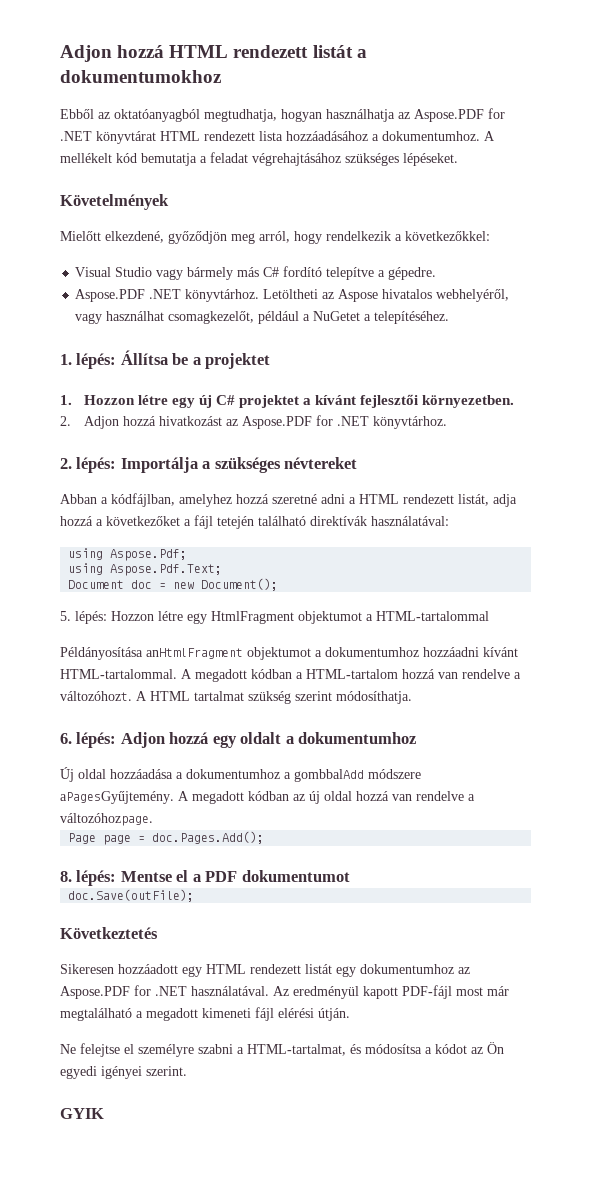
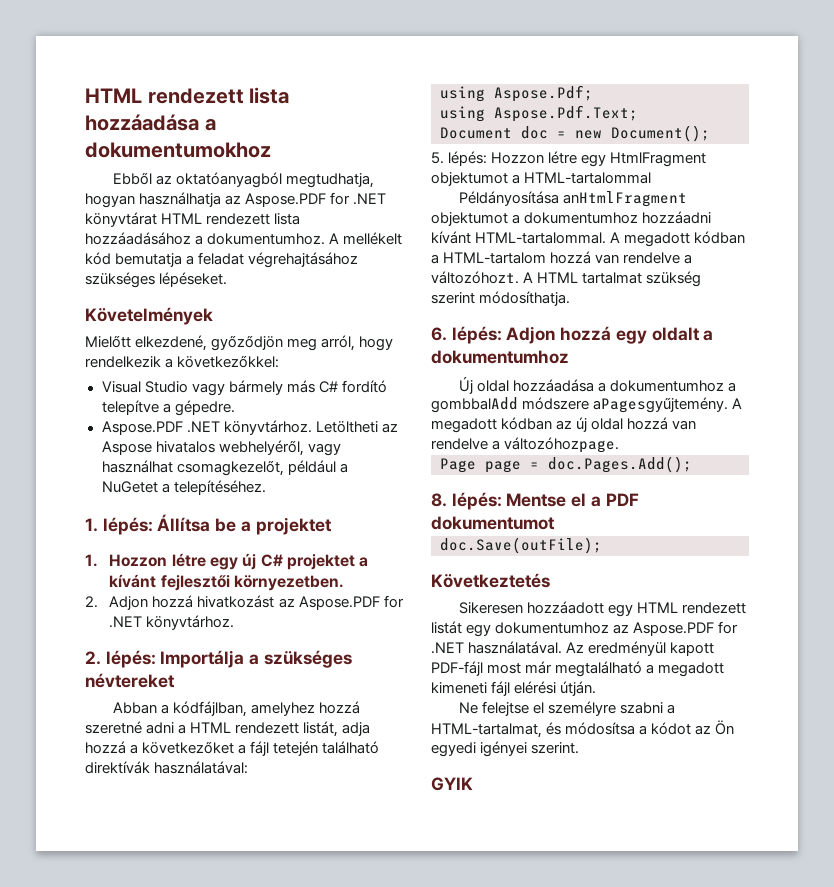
[60,45,353,62] Adjon hozzá HTML rendezett listát -> [85,87,290,104] [85,114,199,131] HTML rendezett lista hozzáadása
[60,791,174,804] aPagesGyűjtemény. -> [593,397,729,413] aPagesgyűjtemény.

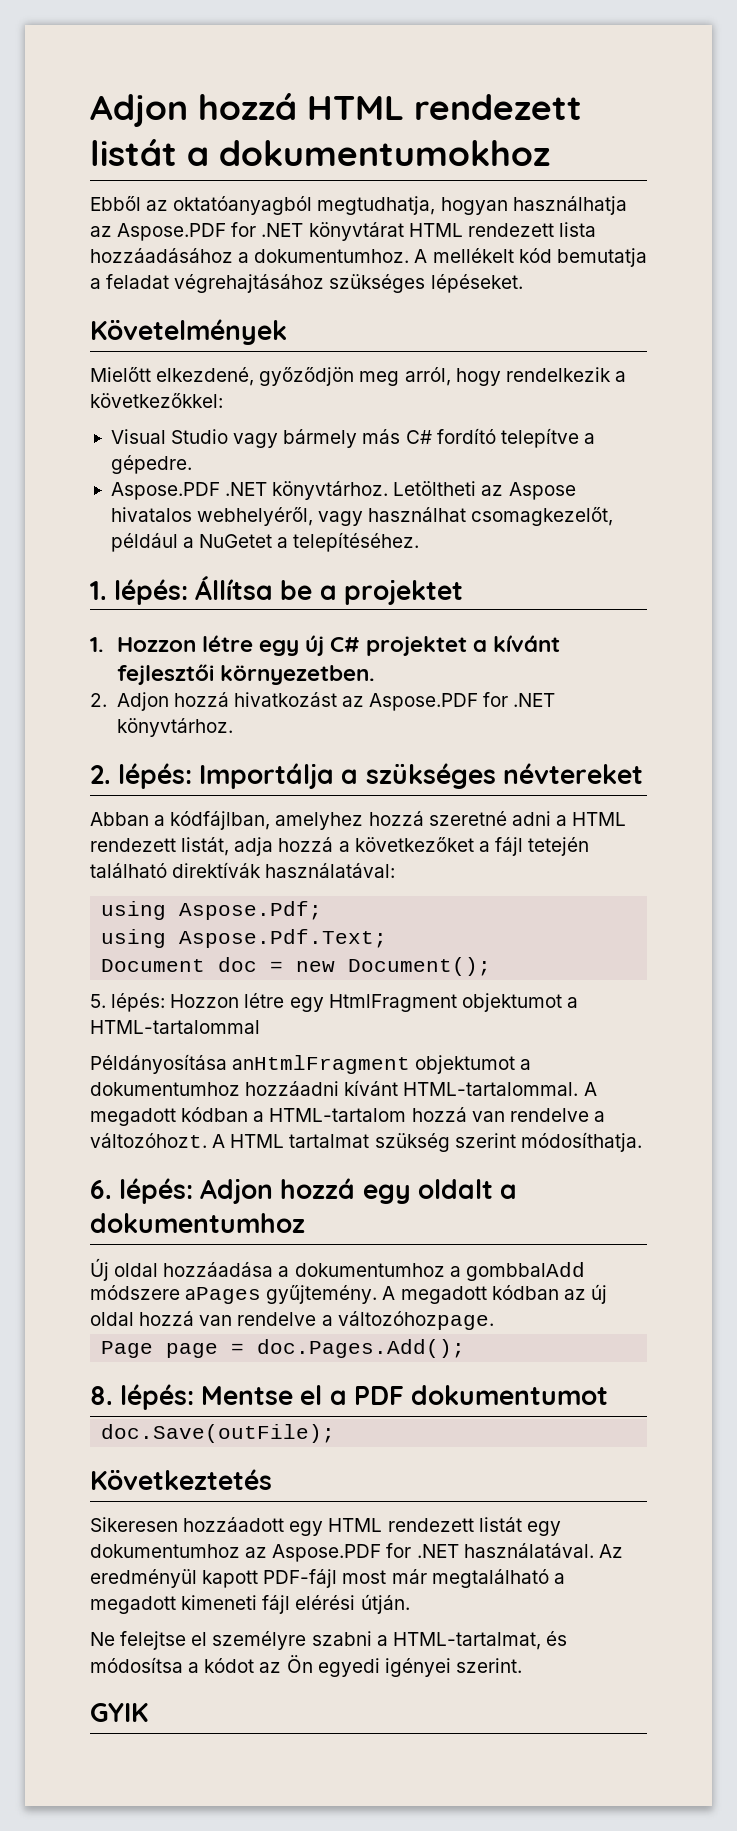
[85,87,290,104] [85,114,199,131] HTML rendezett lista hozzáadása -> [90,93,582,127] [90,139,177,166] Adjon hozzá HTML rendezett listát
[593,397,729,413] aPagesgyűjtemény. -> [185,1285,378,1304] aPages gyűjtemény.

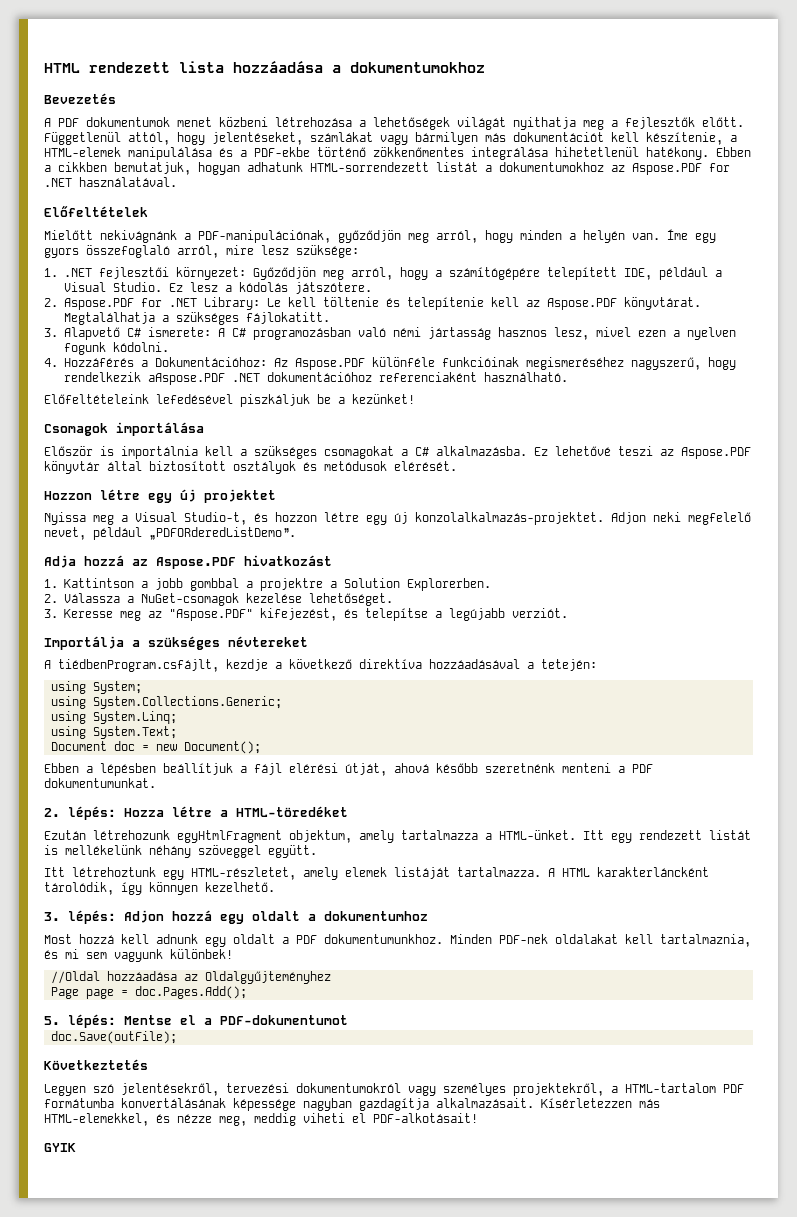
[90,93,582,127] [90,139,550,166] [90,196,627,215] [90,222,596,241] [90,248,647,267] [90,274,523,293] [90,319,287,345] [90,367,626,386] [90,393,223,408] [110,428,595,448] [110,455,192,474] [110,481,576,500] [110,507,614,526] [110,532,420,552] [90,576,463,605] [90,637,104,652] Adjon hozzá HTML rendezett listát a dokumentumokhoz // Ebből az oktatóanyagból megtudhatja, hogyan használhatja az Aspose.PDF for .NET könyvtárat HTML rendezett lista hozzáadásához a dokumentumhoz. A mellékelt kód bemutatja a feladat végrehajtásához szükséges lépéseket. // Követelmények // Mielőtt elkezdené, győződjön meg arról, hogy rendelkezik a következőkkel: // Visual Studio vagy bármely más C# fordító telepítve a gépedre. // Aspose.PDF .NET könyvtárhoz. Letöltheti az Aspose hivatalos webhelyéről, vagy használhat csomagkezelőt, például a NuGetet a telepítéséhez. // 1. lépés: Állítsa be a projektet // 1. -> [44,61,485,73] [44,93,116,104] [44,117,744,130] [44,132,737,145] [44,147,751,160] [44,162,730,175] [44,177,177,187] [44,205,148,217] [44,229,716,243] [44,245,359,258] [44,267,722,280] [64,282,372,294] [44,297,701,310] [64,312,330,325] [44,327,736,340] [64,342,169,355] [44,357,736,370] [64,372,568,385] [44,394,415,407] [44,422,204,436] [44,446,751,459] [44,461,457,474] HTML rendezett lista hozzáadása a dokumentumokhoz // Bevezetés // A PDF dokumentumok menet közbeni létrehozása a lehetőségek világát nyithatja meg a fejlesztők előtt. Függetlenül attól, hogy jelentéseket, számlákat vagy bármilyen más dokumentációt kell készítenie, a HTML-elemek manipulálása és a PDF-ekbe történő zökkenőmentes integrálása hihetetlenül hatékony. Ebben a cikkben bemutatjuk, hogyan adhatunk HTML-sorrendezett listát a dokumentumokhoz az Aspose.PDF for .NET használatával. // Előfeltételek // Mielőtt nekivágnánk a PDF-manipulációnak, győződjön meg arról, hogy minden a helyén van. Íme egy gyors összefoglaló arról, mire lesz szüksége: // 1. .NET fejlesztői környezet: Győződjön meg arról, hogy a számítógépére telepített IDE, például a Visual Studio. Ez lesz a kódolás játszótere. // 2. Aspose.PDF for .NET Library: Le kell töltenie és telepítenie kell az Aspose.PDF könyvtárat. Megtalálhatja a szükséges fájlokatitt. // 3. Alapvető C# ismerete: A C# programozásban való némi jártasság hasznos lesz, mivel ezen a nyelven fogunk kódolni. // 4. Hozzáférés a Dokumentációhoz: Az Aspose.PDF különféle funkcióinak megismeréséhez nagyszerű, hogy rendelkezik aAspose.PDF .NET dokumentációhoz referenciaként használható. // Előfeltételeink lefedésével piszkáljuk be a kezünket! // Csomagok importálása // Először is importálnia kell a szükséges csomagokat a C# alkalmazásba. Ez lehetővé teszi az Aspose.PDF könyvtár által biztosított osztályok és metódusok elérését. //
[329,635,561,656] [116,664,375,685] [90,692,556,711] [116,718,233,737] [90,763,643,789] [90,811,627,830] [90,837,590,856] [90,862,396,878] [101,901,323,920] [101,929,388,948] C# projektet a kívánt fejlesztői környezetben. // 2. Adjon hozzá hivatkozást az Aspose.PDF for .NET könyvtárhoz. // 2. lépés: Importálja a szükséges névtereket // Abban a kódfájlban, amelyhez hozzá szeretné adni a HTML rendezett listát, adja hozzá a következőket a fájl tetején található direktívák használatával: // using Aspose.Pdf; // using Aspose.Pdf.Text; -> [204,489,276,503] [44,512,751,525] [44,527,296,540] [44,555,332,569] [44,578,491,591] [44,593,393,606] [44,608,568,621] [44,636,308,650] [44,659,597,672] [51,681,143,694] [51,696,283,709] [51,711,178,724] [51,726,178,739] projektet // Nyissa meg a Visual Studio-t, és hozzon létre egy új konzolalkalmazás-projektet. Adjon neki megfelelő nevet, például „PDFORderedListDemo”. // Adja hozzá az Aspose.PDF hivatkozást // 1. Kattintson a jobb gombbal a projektre a Solution Explorerben. // 2. Válassza a NuGet-csomagok kezelése lehetőséget. // 3. Keresse meg az "Aspose.PDF" kifejezést, és telepítse a legújabb verziót. // Importálja a szükséges névtereket // A tiédbenProgram.csfájlt, kezdje a következő direktíva hozzáadásával a tetején: // using System; // using System.Collections.Generic; // using System.Linq; // using System.Text;
[90,993,578,1012] [90,1020,260,1034] [90,1054,532,1074] [90,1080,597,1096] [90,1107,605,1126] [90,1132,642,1152] [90,1180,112,1199] 5. lépés: Hozzon létre egy HtmlFragment objektumot a HTML-tartalommal // Példányosítása anHtmlFragment objektumot a dokumentumhoz hozzáadni kívánt HTML-tartalommal. A megadott kódban a HTML-tartalom hozzá van rendelve a változóhozt. A HTML tartalmat szükség szerint módosíthatja. // 6. -> [44,763,653,776] [44,778,156,788] [44,806,348,820] [44,830,751,843] [44,845,317,858] [44,867,709,880] [44,882,275,895] [44,912,60,921] Ebben a lépésben beállítjuk a fájl elérési útját, ahová később szeretnénk menteni a PDF dokumentumunkat. // 2. lépés: Hozza létre a HTML-töredéket // Ezután létrehozunk egyHtmlFragment objektum, amely tartalmazza a HTML-ünket. Itt egy rendezett listát is mellékelünk néhány szöveggel együtt. // Itt létrehoztunk egy HTML-részletet, amely elemek listáját tartalmazza. A HTML karakterláncként tárolódik, így könnyen kezelhető. // 3.
[90,1258,585,1281] [90,1284,607,1304] [90,1311,494,1330] Új oldal hozzáadása a dokumentumhoz a gombbalAdd módszere aPages gyűjtemény. A megadott kódban az új oldal hozzá van rendelve a változóhozpage. -> [44,934,751,947] [44,949,233,962] [51,971,332,984] Most hozzá kell adnunk egy oldalt a PDF dokumentumunkhoz. Minden PDF-nek oldalakat kell tartalmaznia, és mi sem vagyunk különbek! // //Oldal hozzáadása az Oldalgyűjteményhez
[90,1386,113,1405] 8. -> [44,1016,60,1025] 5.
[353,1385,608,1405] PDF dokumentumot -> [220,1015,348,1025] PDF-dokumentumot
[90,1517,561,1536] [90,1543,623,1562] [90,1569,565,1588] [90,1594,410,1614] [90,1631,567,1650] [90,1655,522,1677] Sikeresen hozzáadott egy HTML rendezett listát egy dokumentumhoz az Aspose.PDF for .NET használatával. Az eredményül kapott PDF-fájl most már megtalálható a megadott kimeneti fájl elérési útján. // Ne felejtse el személyre szabni a HTML-tartalmat, és módosítsa a kódot az Ön egyedi igényei szerint. -> [44,1083,744,1096] [44,1098,660,1111] [44,1113,478,1126] Legyen szó jelentésekről, tervezési dokumentumokról vagy személyes projektekről, a HTML-tartalom PDF formátumba konvertálásának képessége nagyban gazdagítja alkalmazásait. Kísérletezzen más HTML-elemekkel, és nézze meg, meddig viheti el PDF-alkotásait!

